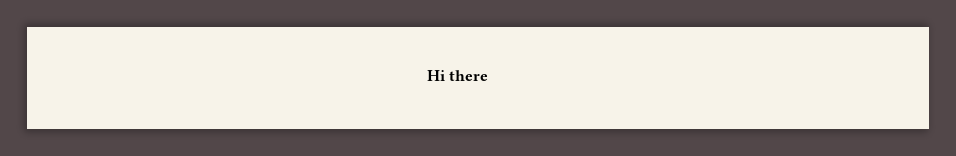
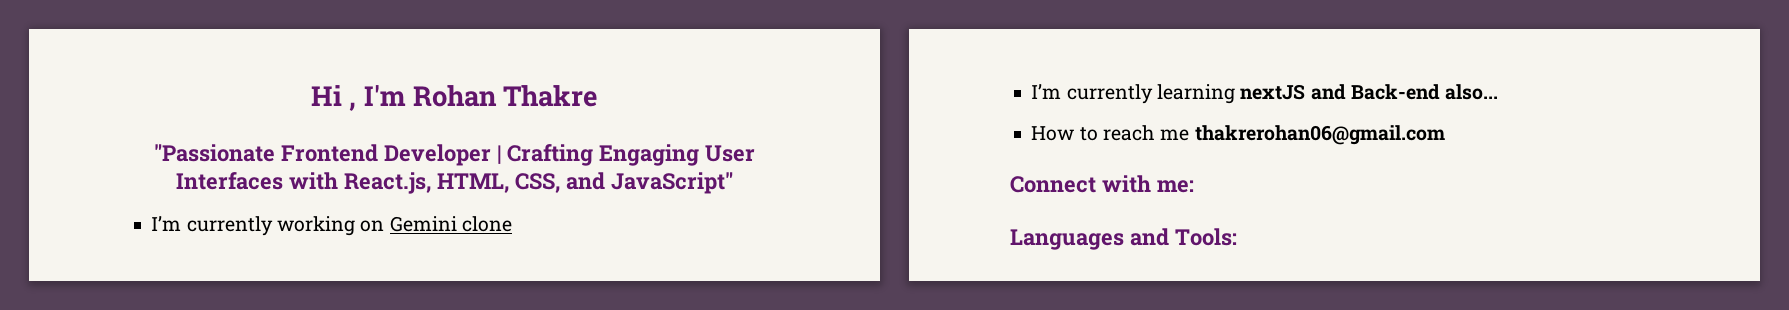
[449,70,489,81] there -> [349,85,599,111] [153,144,756,166] [176,172,733,194] [151,216,512,236] [1031,84,1499,104] [1031,125,1445,145] [1010,175,1194,193] [1010,228,1237,250] , I'm Rohan Thakre // "Passionate Frontend Developer | Crafting Engaging User Interfaces with React.js, HTML, CSS, and JavaScript" // I’m currently working on Gemini clone // I’m currently learning nextJS and Back-end also... // How to reach me thakrerohan06@gmail.com // Connect with me: // Languages and Tools:

